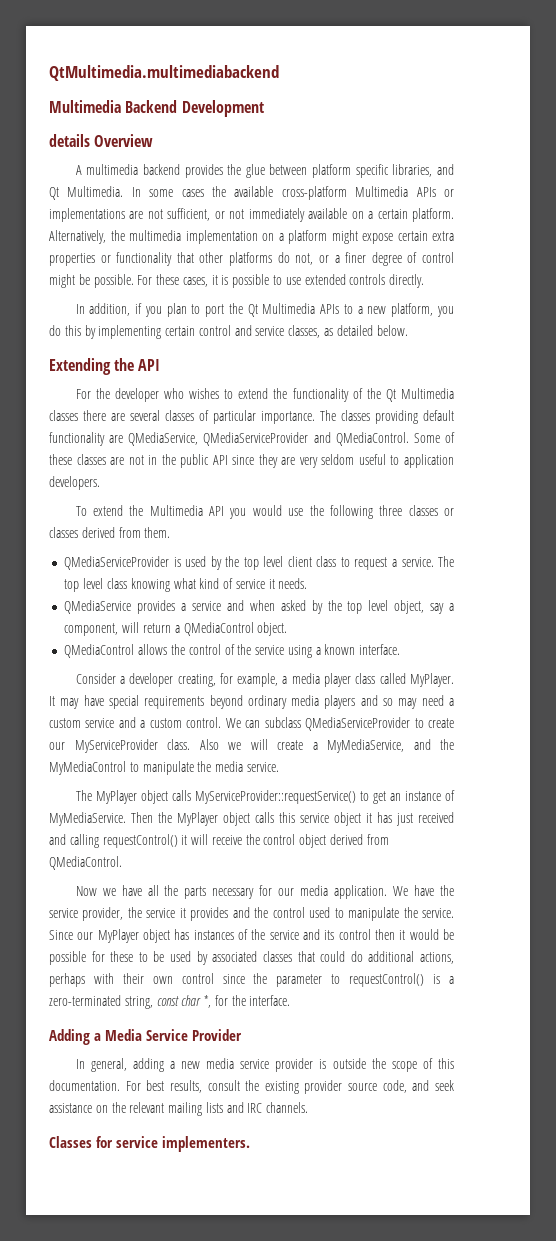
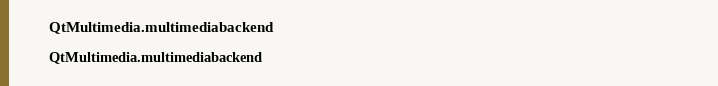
[49,100,264,117] [49,134,154,147] [75,164,455,178] [49,186,454,200] [49,208,454,222] [49,230,454,244] [49,252,455,266] [49,274,425,288] [75,303,455,317] [49,325,408,339] [49,358,161,375] [75,388,454,402] [49,410,454,424] [49,432,455,446] [49,454,454,468] [49,476,100,490] [75,505,454,519] [49,527,171,538] [64,556,454,570] [64,578,308,592] [64,600,454,614] [64,622,288,636] [64,644,401,658] [75,673,454,687] [49,695,455,709] [49,717,454,731] [49,739,454,753] [49,761,279,775] [75,790,455,804] [49,812,454,826] [49,834,389,848] [49,856,122,870] [75,885,455,899] [49,907,454,921] [49,929,454,943] [49,951,455,965] [49,973,454,987] [49,995,291,1009] [49,1029,242,1045] [75,1058,454,1072] [49,1080,454,1094] [49,1102,309,1116] [49,1136,250,1152] Multimedia Backend Development // details Overview // A multimedia backend provides the glue between platform specific libraries, and Qt Multimedia. In some cases the available cross-platform Multimedia APIs or implementations are not sufficient, or not immediately available on a certain platform. Alternatively, the multimedia implementation on a platform might expose certain extra properties or functionality that other platforms do not, or a finer degree of control might be possible. For these cases, it is possible to use extended controls directly. // In addition, if you plan to port the Qt Multimedia APIs to a new platform, you do this by implementing certain control and service classes, as detailed below. // Extending the API // For the developer who wishes to extend the functionality of the Qt Multimedia classes there are several classes of particular importance. The classes providing default functionality are QMediaService, QMediaServiceProvider and QMediaControl. Some of these classes are not in the public API since they are very seldom useful to application developers. // To extend the Multimedia API you would use the following three classes or classes derived from them. // QMediaServiceProvider is used by the top level client class to request a service. The top level class knowing what kind of service it needs. // QMediaService provides a service and when asked by the top level object, say a component, will return a QMediaControl object. // QMediaControl allows the control of the service using a known interface. // Consider a developer creating, for example, a media player class called MyPlayer. It may have special requirements beyond ordinary media players and so may need a custom service and a custom control. We can subclass QMediaServiceProvider to create our MyServiceProvider class. Also we will create a MyMediaService, and the MyMediaControl to manipulate the media service. // The MyPlayer object calls MyServiceProvider::requestService() to get an instance of MyMediaService. Then the MyPlayer object calls this service object it has just received and calling requestControl() it will receive the control object derived from QMediaControl. // Now we have all the parts necessary for our media application. We have the service provider, the service it provides and the control used to manipulate the service. Since our MyPlayer object has instances of the service and its control then it would be possible for these to be used by associated classes that could do additional actions, perhaps with their own control since the parameter to requestControl() is a zero-terminated string, const char *, for the interface. // Adding a Media Service Provider // In general, adding a new media service provider is outside the scope of this documentation. For best results, consult the existing provider source code, and seek assistance on the relevant mailing lists and IRC channels. // Classes for service implementers. -> [49,52,262,64] QtMultimedia.multimediabackend

